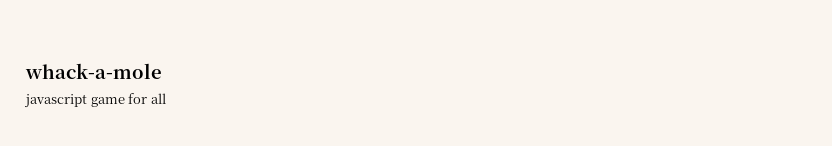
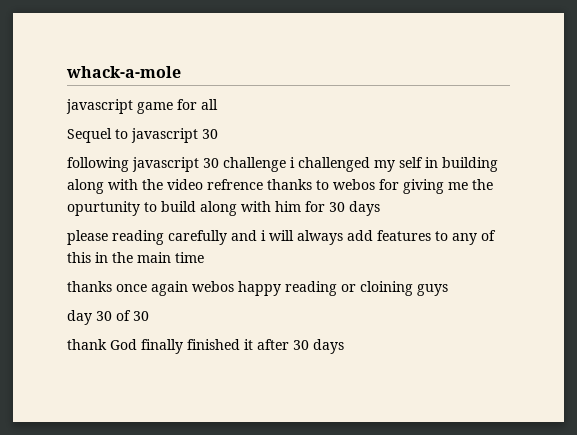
(166, 98) none -> [67,128,218,143] [67,157,498,172] [67,179,493,194] [67,201,380,216] [67,230,496,245] [67,252,204,263] [67,281,448,296] [67,310,149,325] [67,339,344,354] // Sequel to javascript 30 // following javascript 30 challenge i challenged my self in building along with the video refrence thanks to webos for giving me the opurtunity to build along with him for 30 days // please reading carefully and i will always add features to any of this in the main time // thanks once again webos happy reading or cloining guys // day 30 of 30 // thank God finally finished it after 30 days

